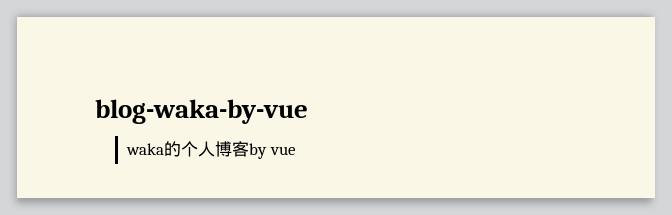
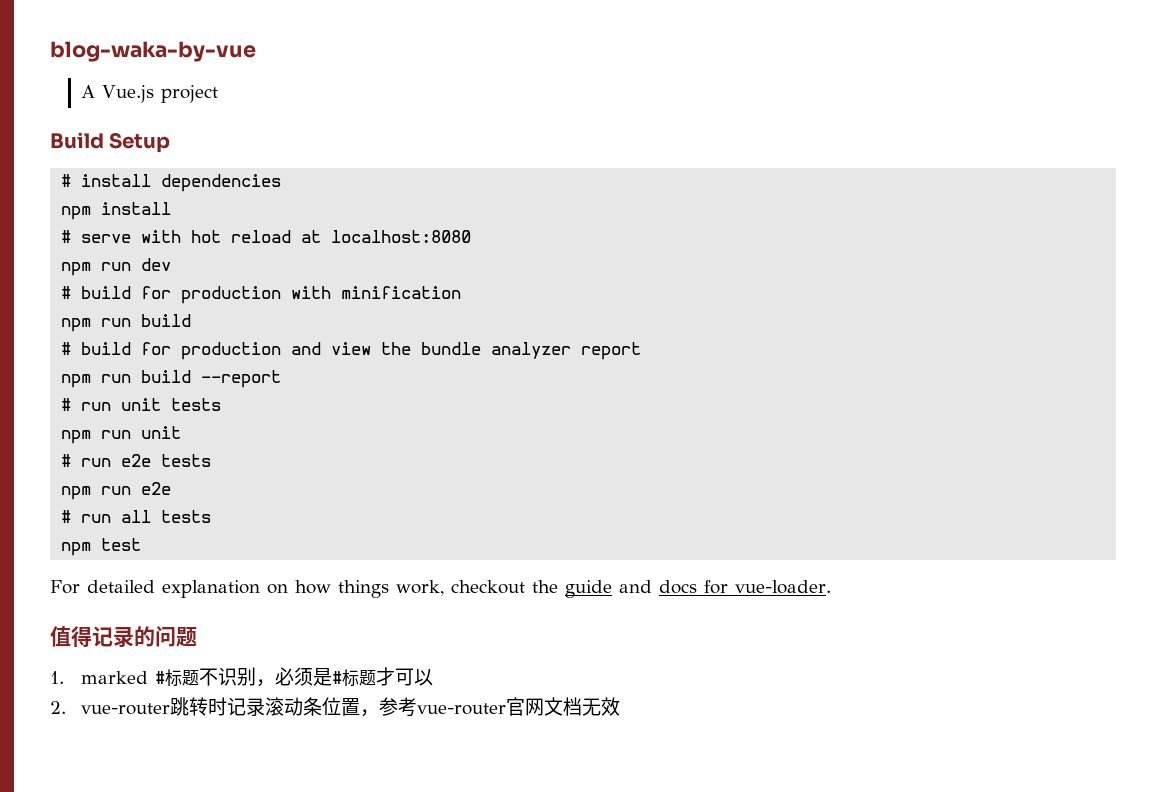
[126,141,296,159] waka的个人博客by vue -> [81,85,219,103] [50,132,171,153] [61,174,282,192] [61,202,172,220] [61,230,472,243] [61,258,172,276] [61,286,462,304] [61,314,192,332] [61,342,642,360] [61,370,282,388] [61,398,222,411] [61,426,182,444] [61,454,212,467] [61,482,172,500] [61,510,212,523] [61,538,142,556] [50,580,831,598] [50,626,197,648] [50,667,434,687] [50,697,621,717] A Vue.js project // Build Setup // # install dependencies // npm install // # serve with hot reload at localhost:8080 // npm run dev // # build for production with minification // npm run build // # build for production and view the bundle analyzer report // npm run build --report // # run unit tests // npm run unit // # run e2e tests // npm run e2e // # run all tests // npm test // For detailed explanation on how things work, checkout the guide and docs for vue-loader. // 值得记录的问题 // 1. marked #标题不识别，必须是#标题才可以 // 2. vue-router跳转时记录滚动条位置，参考vue-router官网文档无效

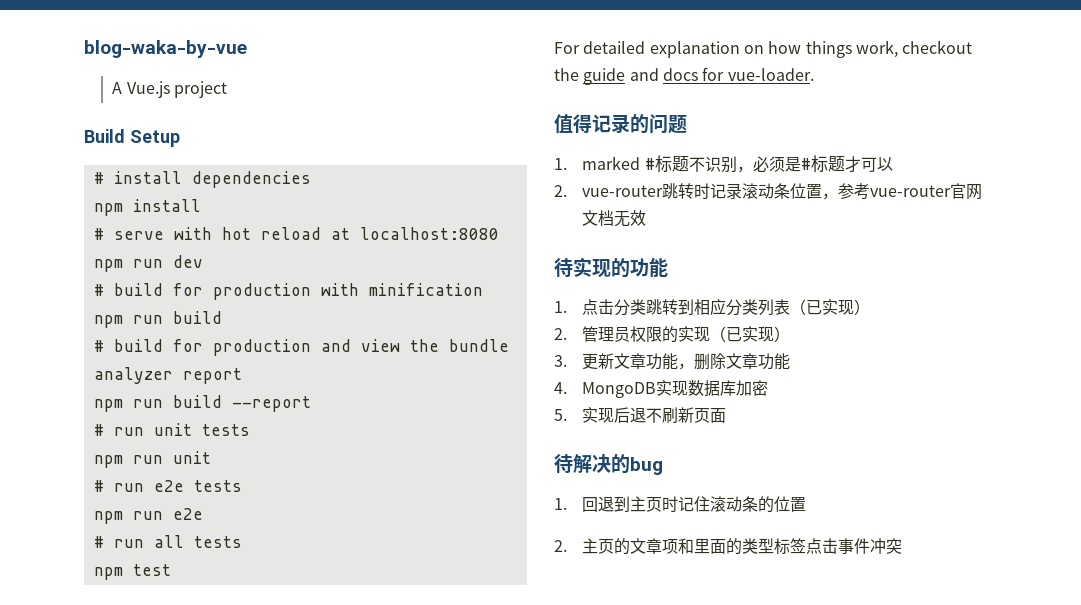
(621, 706) none -> [554,257,668,278] [554,298,871,316] [554,326,791,343] [554,353,791,370] [554,380,769,398] [554,407,727,423] [554,454,663,475] [554,496,807,513] [554,538,903,555] // 待实现的功能 // 1.点击分类跳转到相应分类列表（已实现） // 2.管理员权限的实现（已实现） // 3.更新文章功能，删除文章功能 // 4. MongoDB实现数据库加密 // 5.实现后退不刷新页面 // 待解决的bug // 1.回退到主页时记住滚动条的位置 // 2.主页的文章项和里面的类型标签点击事件冲突

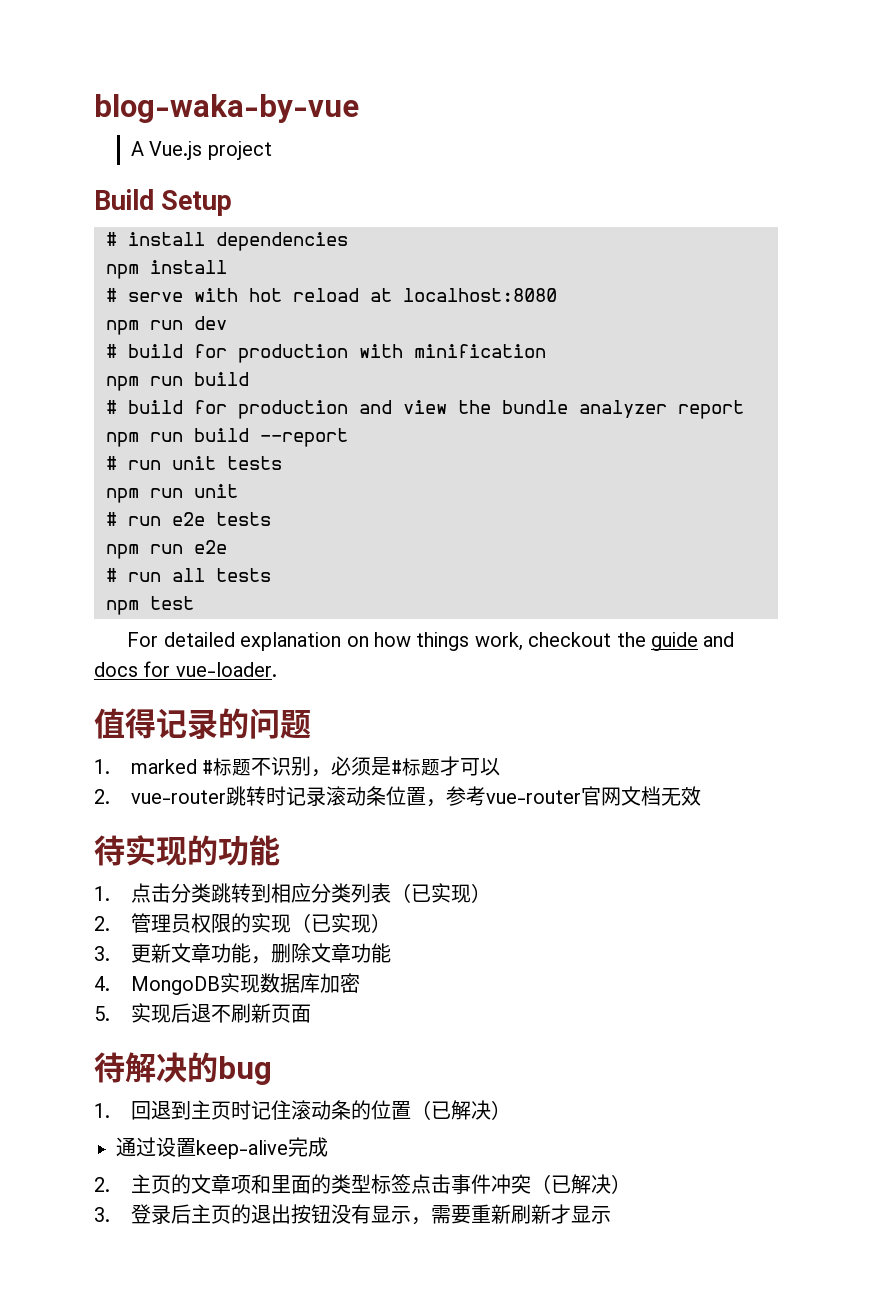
(807, 504) none -> [411,1100,512,1120] [116,1137,328,1159] （已解决） // 通过设置keep-alive完成
(903, 546) none -> [531,1174,632,1194] [94,1204,612,1225] （已解决） // 3.登录后主页的退出按钮没有显示，需要重新刷新才显示

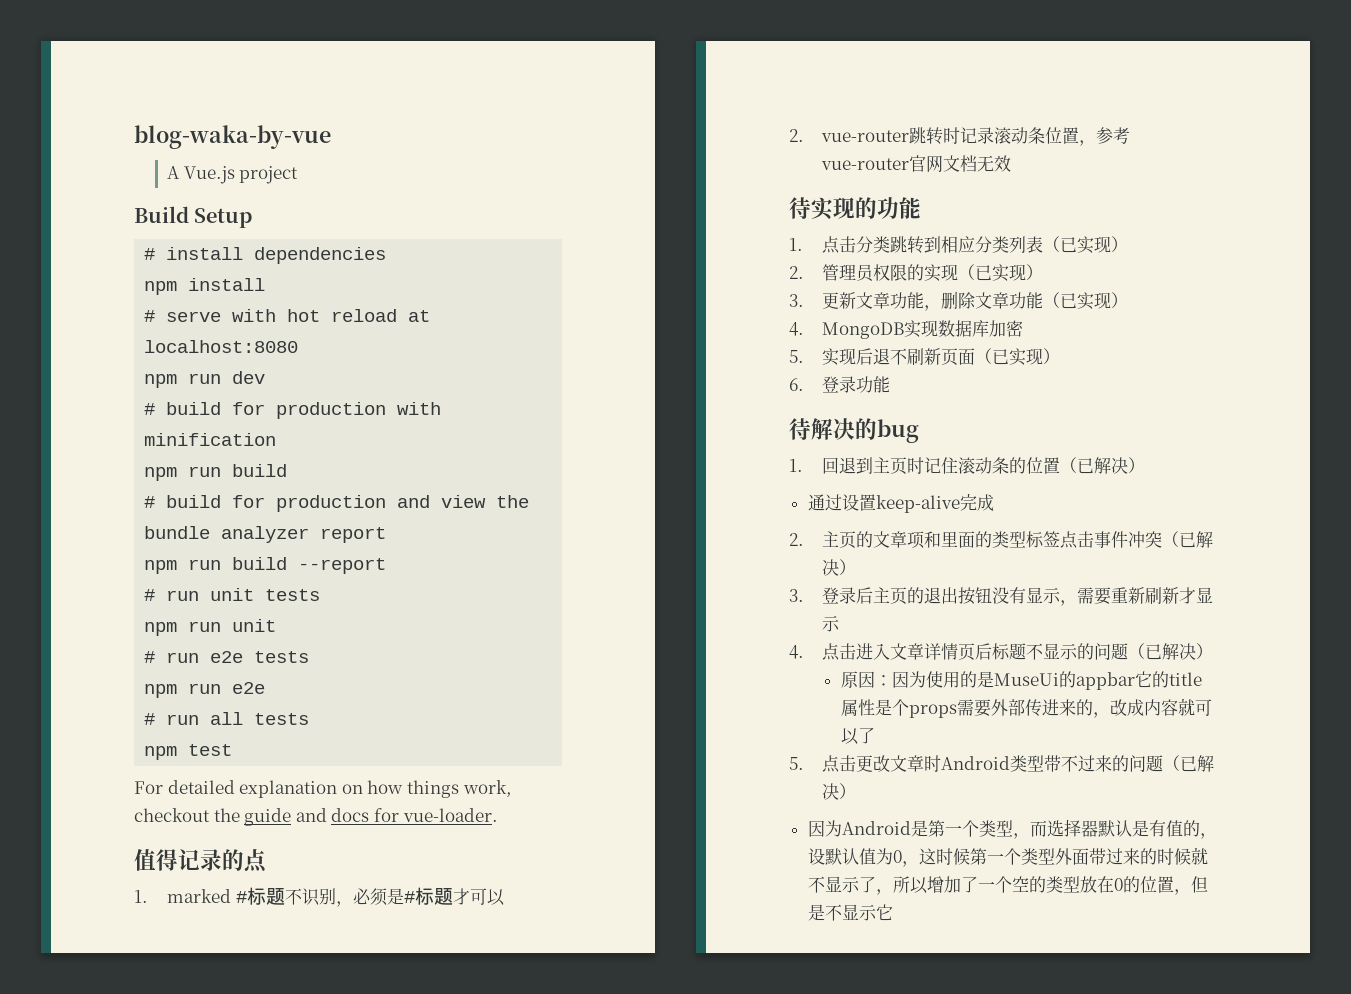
[249,708,311,739] 问题 -> [244,849,267,873] 点
(392, 953) none -> [1043,292,1129,310] （已实现）
(312, 1013) none -> [975,348,1061,366] [789,376,891,393] （已实现） // 6.登录功能
(612, 1215) none -> [789,643,1214,661] [840,671,1202,690] [840,698,1212,718] [840,727,875,745] [789,755,1215,773] [822,783,857,800] [807,819,1217,839] [807,847,1208,867] [807,876,1208,895] [807,904,893,921] // 4.点击进入文章详情页后标题不显示的问题（已解决） // 原因：因为使用的是MuseUi的appbar它的title属性是个props需要外部传进来的，改成内容就可以了 // 5.点击更改文章时Android类型带不过来的问题（已解决） // 因为Android是第一个类型，而选择器默认是有值的，设默认值为0，这时候第一个类型外面带过来的时候就不显示了，所以增加了一个空的类型放在0的位置，但是不显示它

